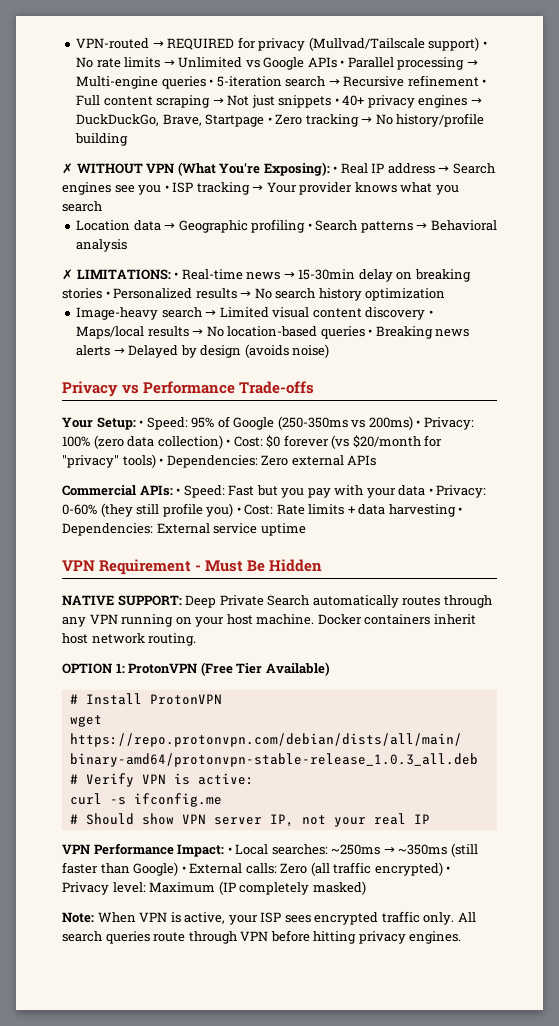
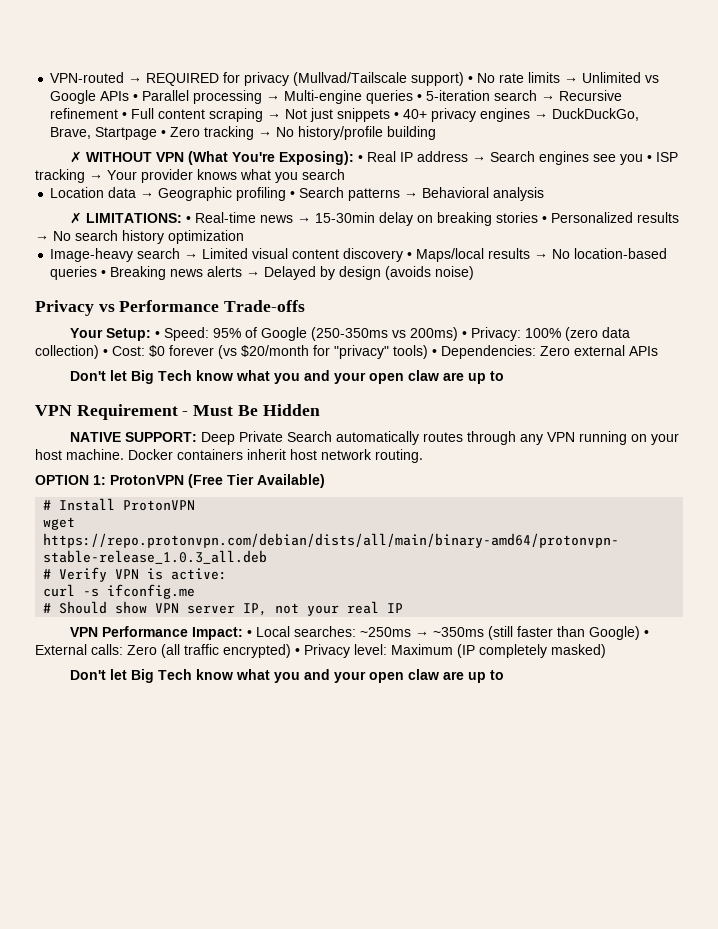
[62,485,487,498] [62,503,463,517] [62,523,306,536] Commercial APIs: • Speed: Fast but you pay with your data • Privacy: 0-60% (they still profile you) • Cost: Rate limits + data harvesting • Dependencies: External service uptime -> [69,370,504,384] Don't let Big Tech know what you and your open claw are up to
[62,911,476,925] [62,930,462,944] Note: When VPN is active, your ISP sees encrypted traffic only. All search queries route through VPN before hitting privacy engines. -> [69,669,504,683] Don't let Big Tech know what you and your open claw are up to

